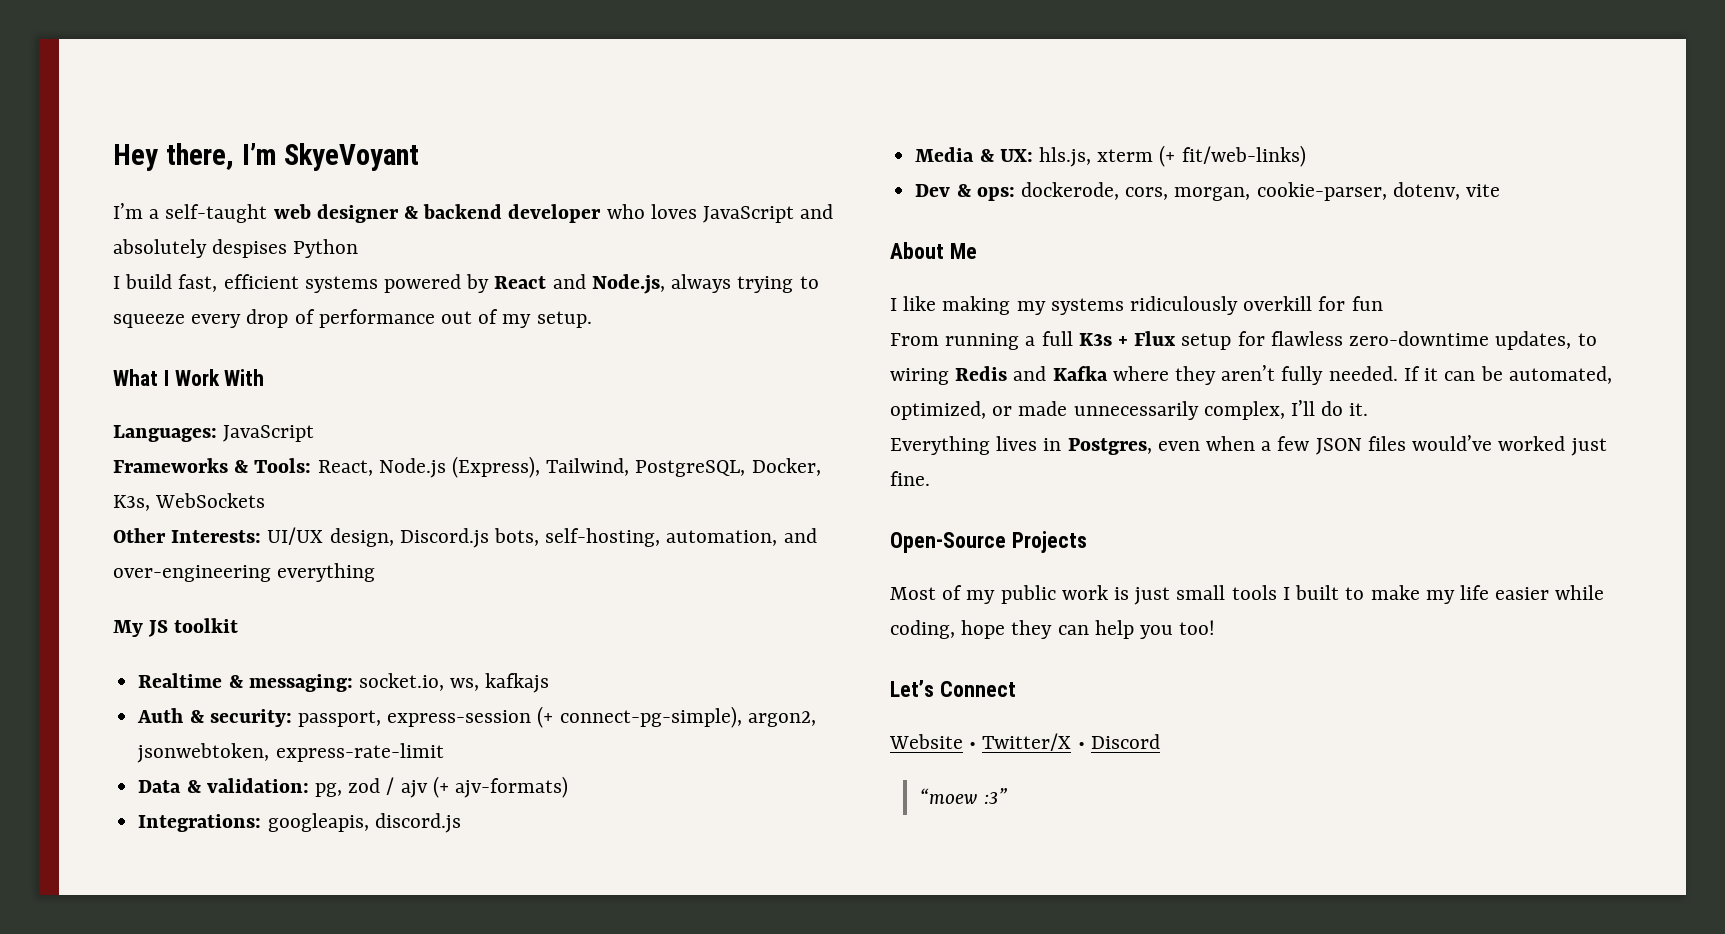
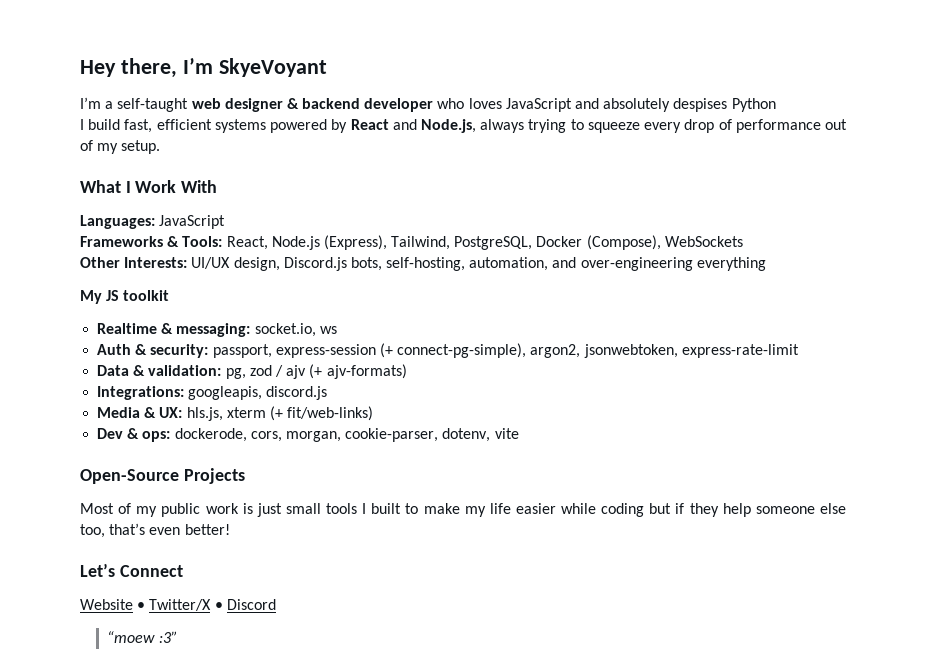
[751,458,821,476] [113,495,150,511] Docker, K3s, -> [536,235,661,250] Docker (Compose),
[450,673,550,693] ws, kafkajs -> [319,326,337,334] ws
[890,242,977,259] [890,296,1383,315] [890,331,1597,350] [890,365,1612,385] [890,400,1369,420] [890,435,1607,456] [890,471,930,486] // About Me // I like making my systems ridiculously overkill for fun // From running a full K3s + Flux setup for flawless zero-downtime updates, to wiring Redis and Kafka where they aren’t fully needed. If it can be automated, optimized, or made unnecessarily complex, I’ll do it. // Everything lives in Postgres, even when a few JSON files would’ve worked just fine. -> (519, 433) none
[890,620,1216,639] coding, hope they can help you too! -> [601,503,847,517] [80,523,230,538] coding but if they help someone else too, that’s even better!

